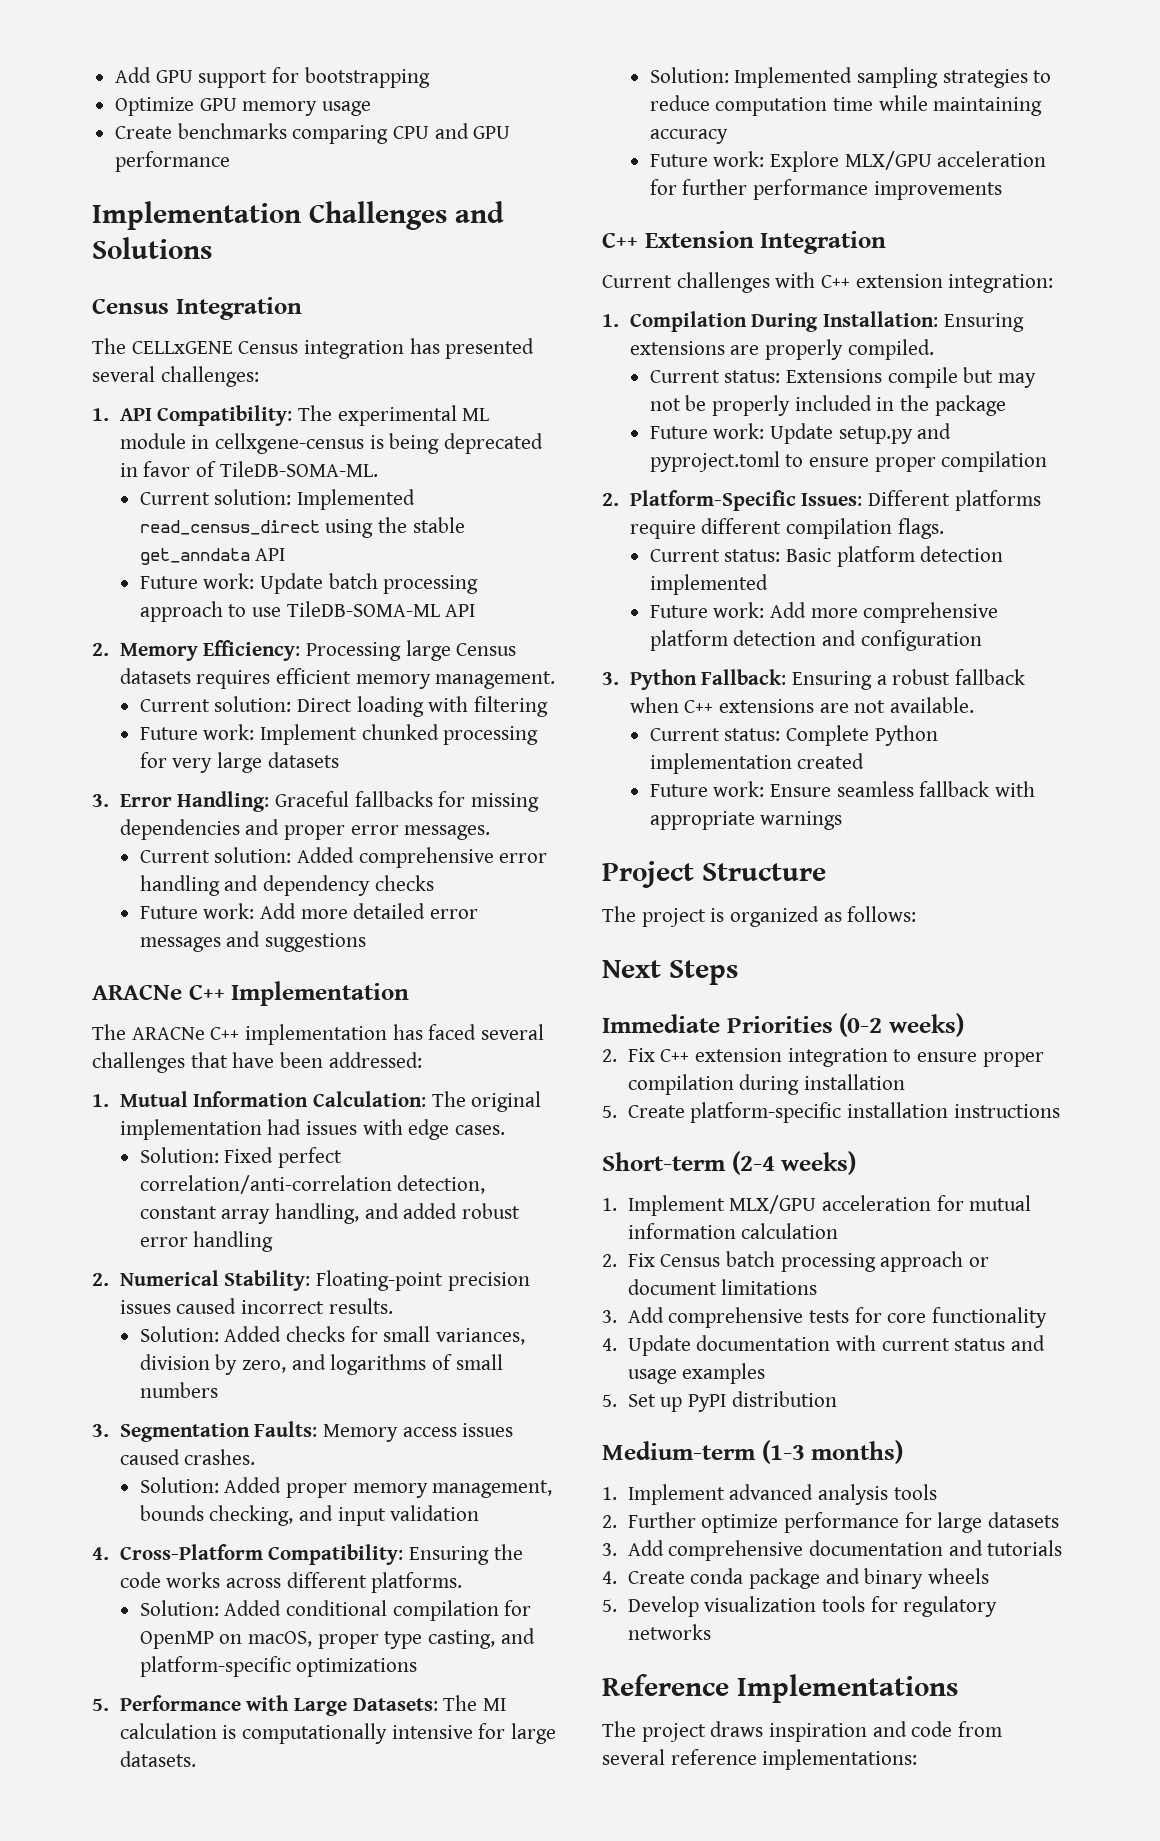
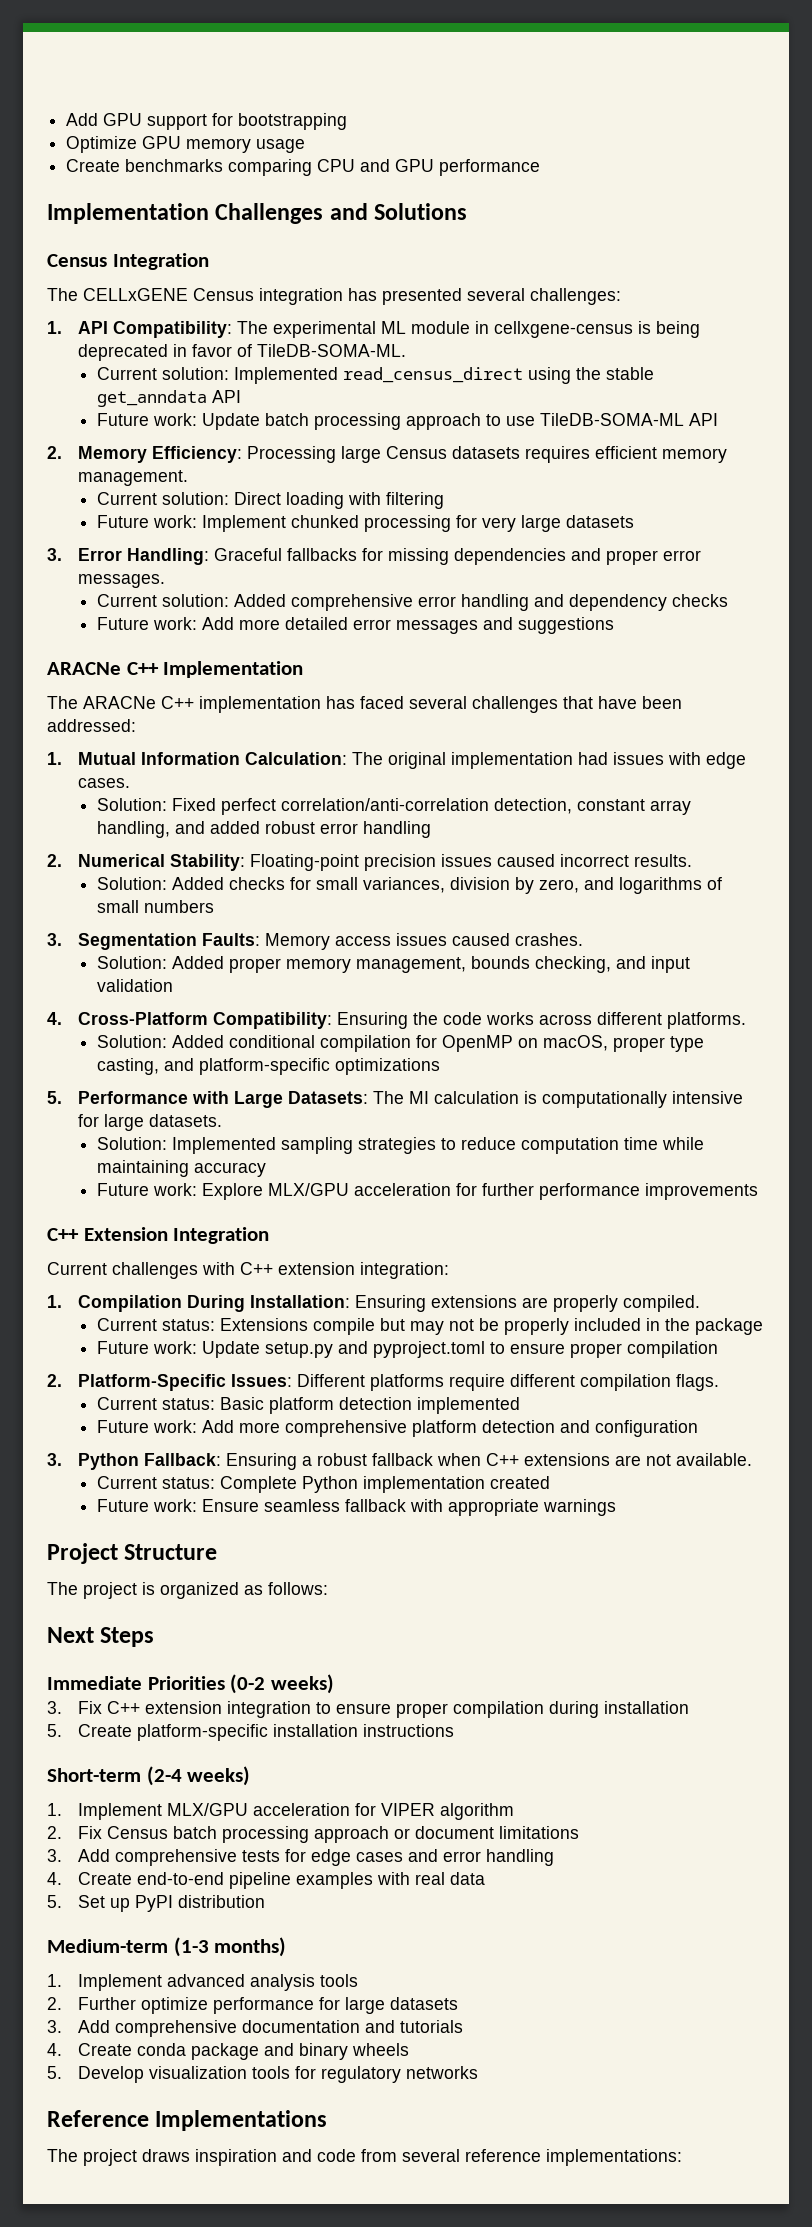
[602,1049,617,1062] 2. -> [47,1701,62,1714] 3.
[969,1195,1032,1211] [627,1223,839,1239] mutual information calculation -> [380,1803,514,1820] VIPER algorithm
[887,1307,1047,1328] [602,1335,1045,1356] [627,1363,766,1384] core functionality // 4. Update documentation with current status and usage examples -> [310,1849,554,1866] [47,1872,485,1889] edge cases and error handling // 4. Create end-to-end pipeline examples with real data

